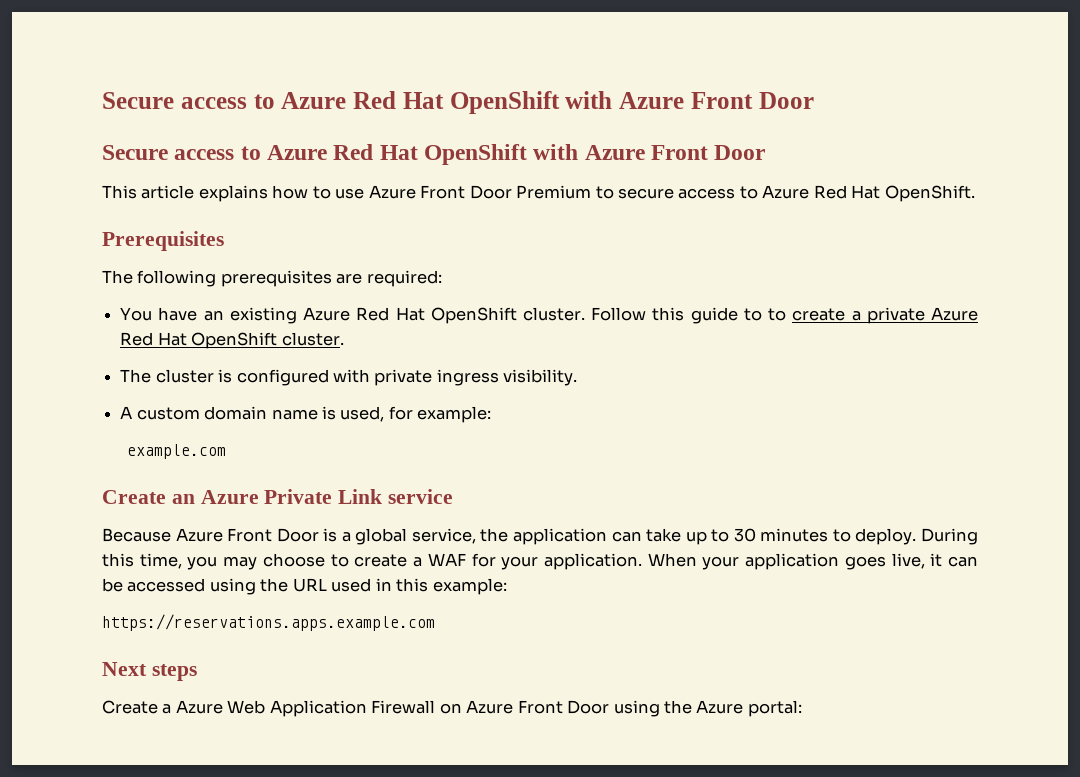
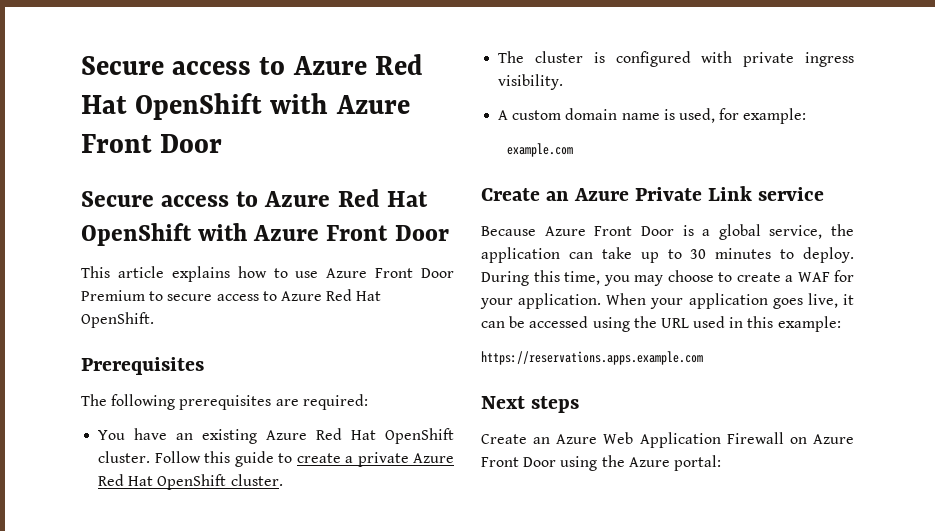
[768,308,787,321] to -> (293, 458) none
[162,704,172,714] a -> [533,437,551,444] an

